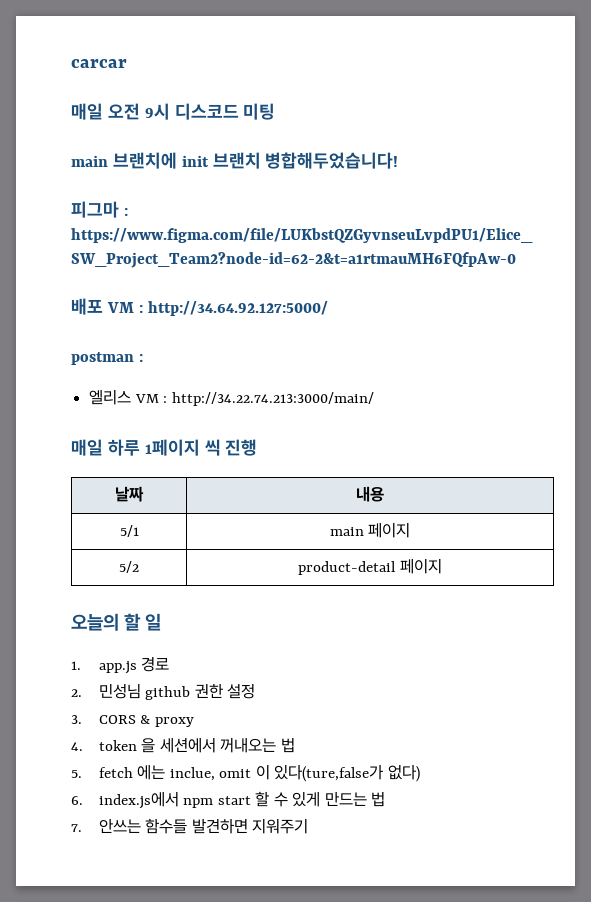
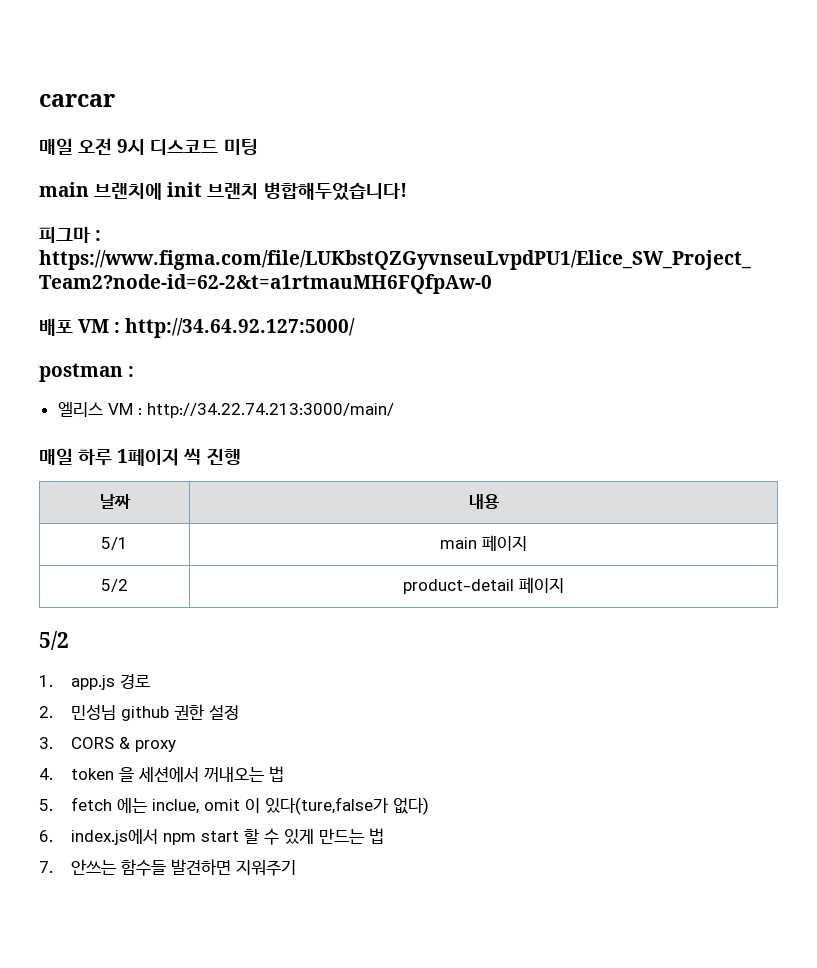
[71,613,162,631] 오늘의 할 일 -> [39,631,69,650] 5/2

